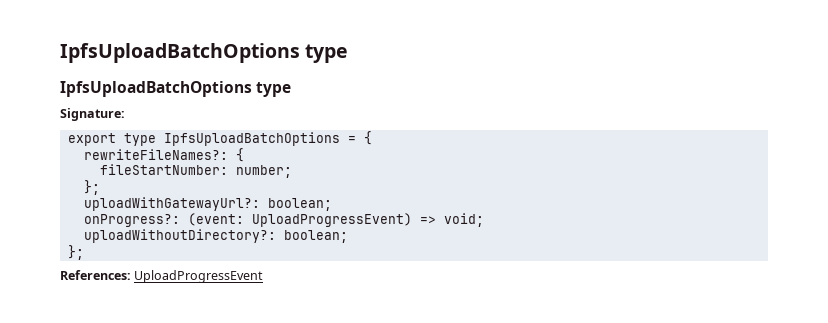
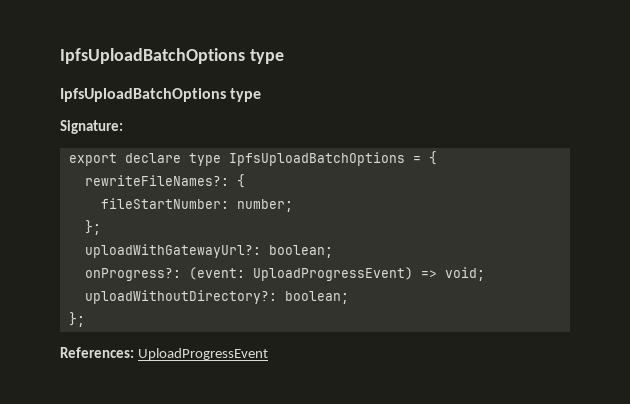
(116, 139) none -> [124,153,181,163] declare

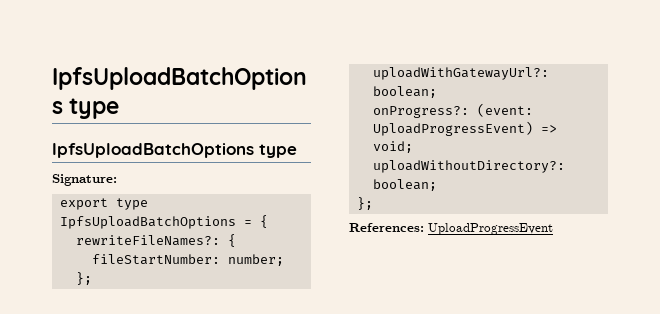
[124,153,181,163] declare -> (108, 204) none

